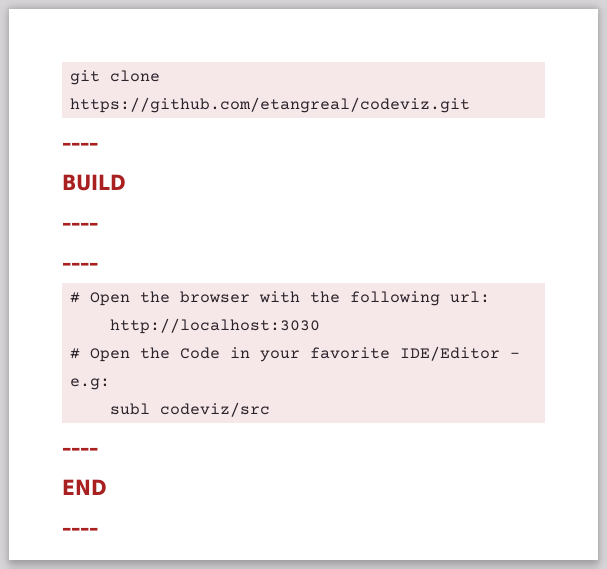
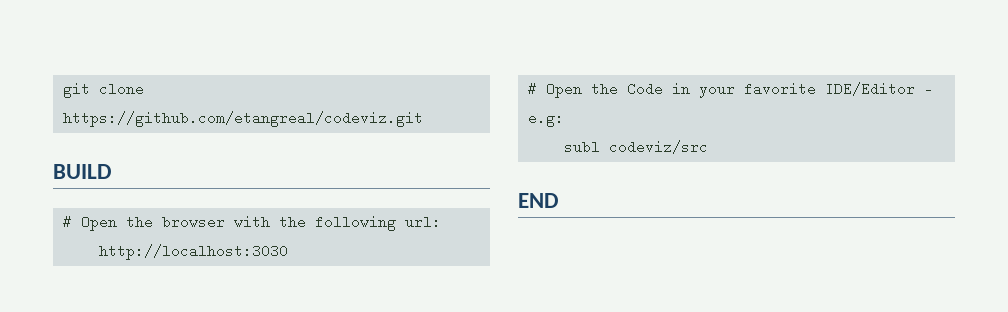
[62,142,98,150] // –––– -> (423, 119) none
[62,222,98,230] [62,262,98,270] // –––– // –––– -> (112, 171) none
[62,447,98,455] // –––– -> (708, 147) none
[62,527,98,535] // –––– -> (559, 200) none

